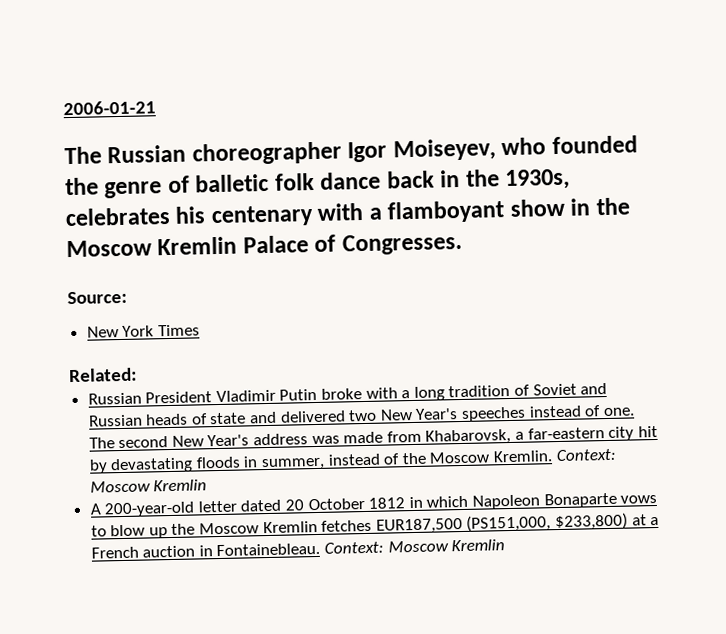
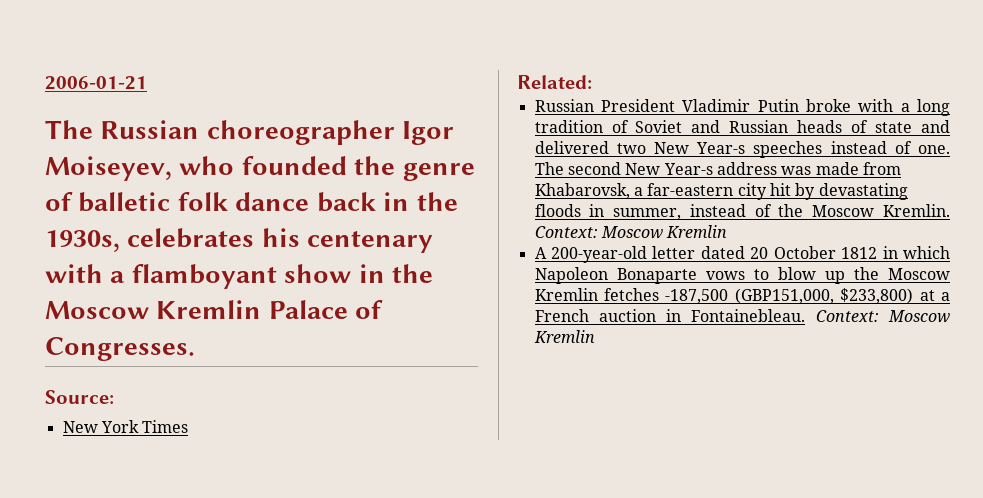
[415,408,459,420] Year's -> [696,142,746,154] Year-s
[207,434,250,447] Year's -> [663,163,713,175] Year-s
[375,514,552,534] EUR187,500 (PS151,000, -> [665,288,834,304] -187,500 (GBP151,000,

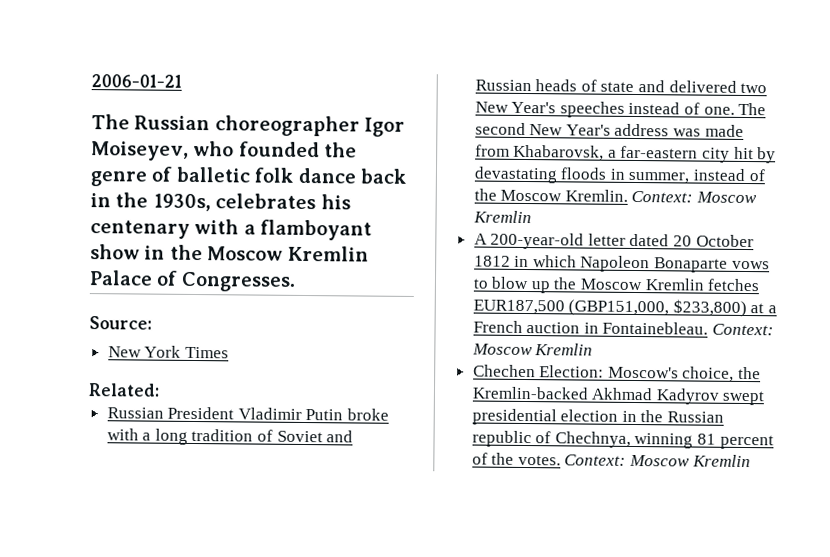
[696,142,746,154] Year-s -> [511,101,557,114] Year's
[663,163,713,175] Year-s -> [565,124,611,136] Year's
[665,289,729,304] -187,500 -> [472,299,565,315] EUR187,500
(595, 336) none -> [472,364,762,382] [471,386,765,406] [471,408,725,426] [471,430,774,450] [471,452,751,468] // Chechen Election: Moscow's choice, the Kremlin-backed Akhmad Kadyrov swept presidential election in the Russian republic of Chechnya, winning 81 percent of the votes. Context: Moscow Kremlin

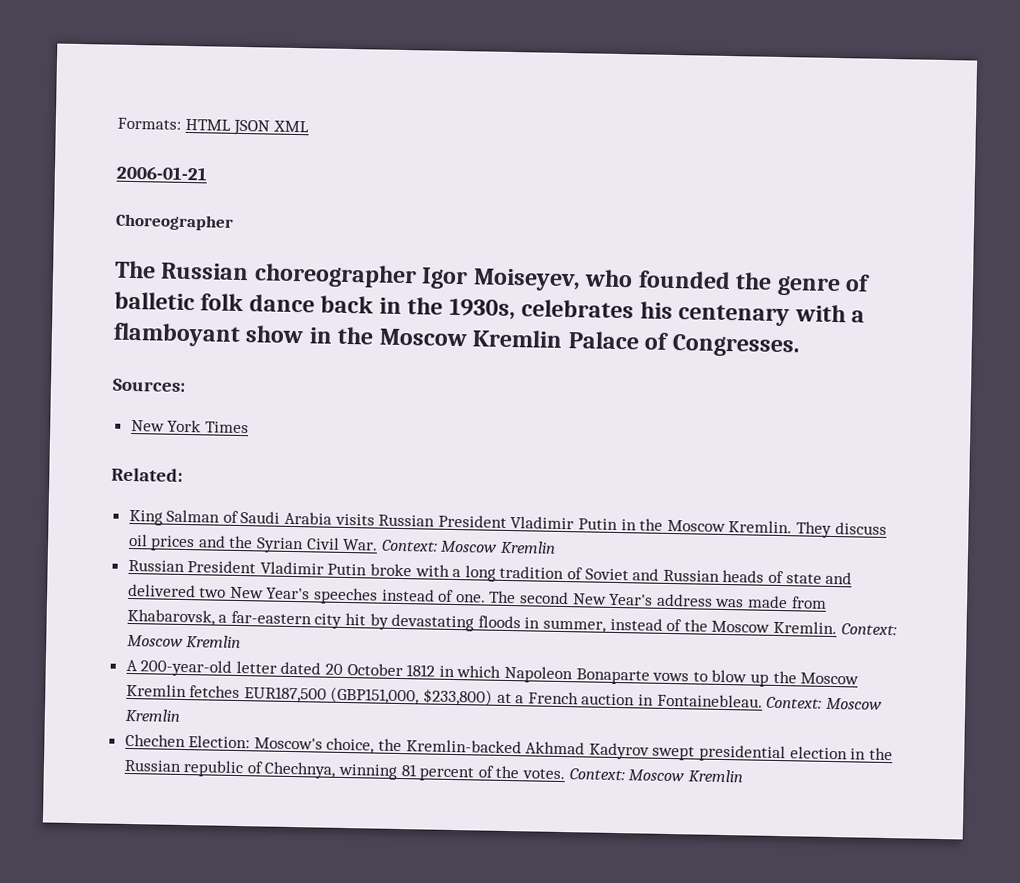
(91, 81) none -> [117,117,309,136] Formats: HTML JSON XML //
(182, 81) none -> [115,213,234,231] // Choreographer
[89,316,152,330] Source: -> [112,378,186,392] Sources:
(160, 390) none -> [128,509,887,538] [128,533,557,554] // King Salman of Saudi Arabia visits Russian President Vladimir Putin in the Moscow Kremlin. They discuss oil prices and the Syrian Civil War. Context: Moscow Kremlin

